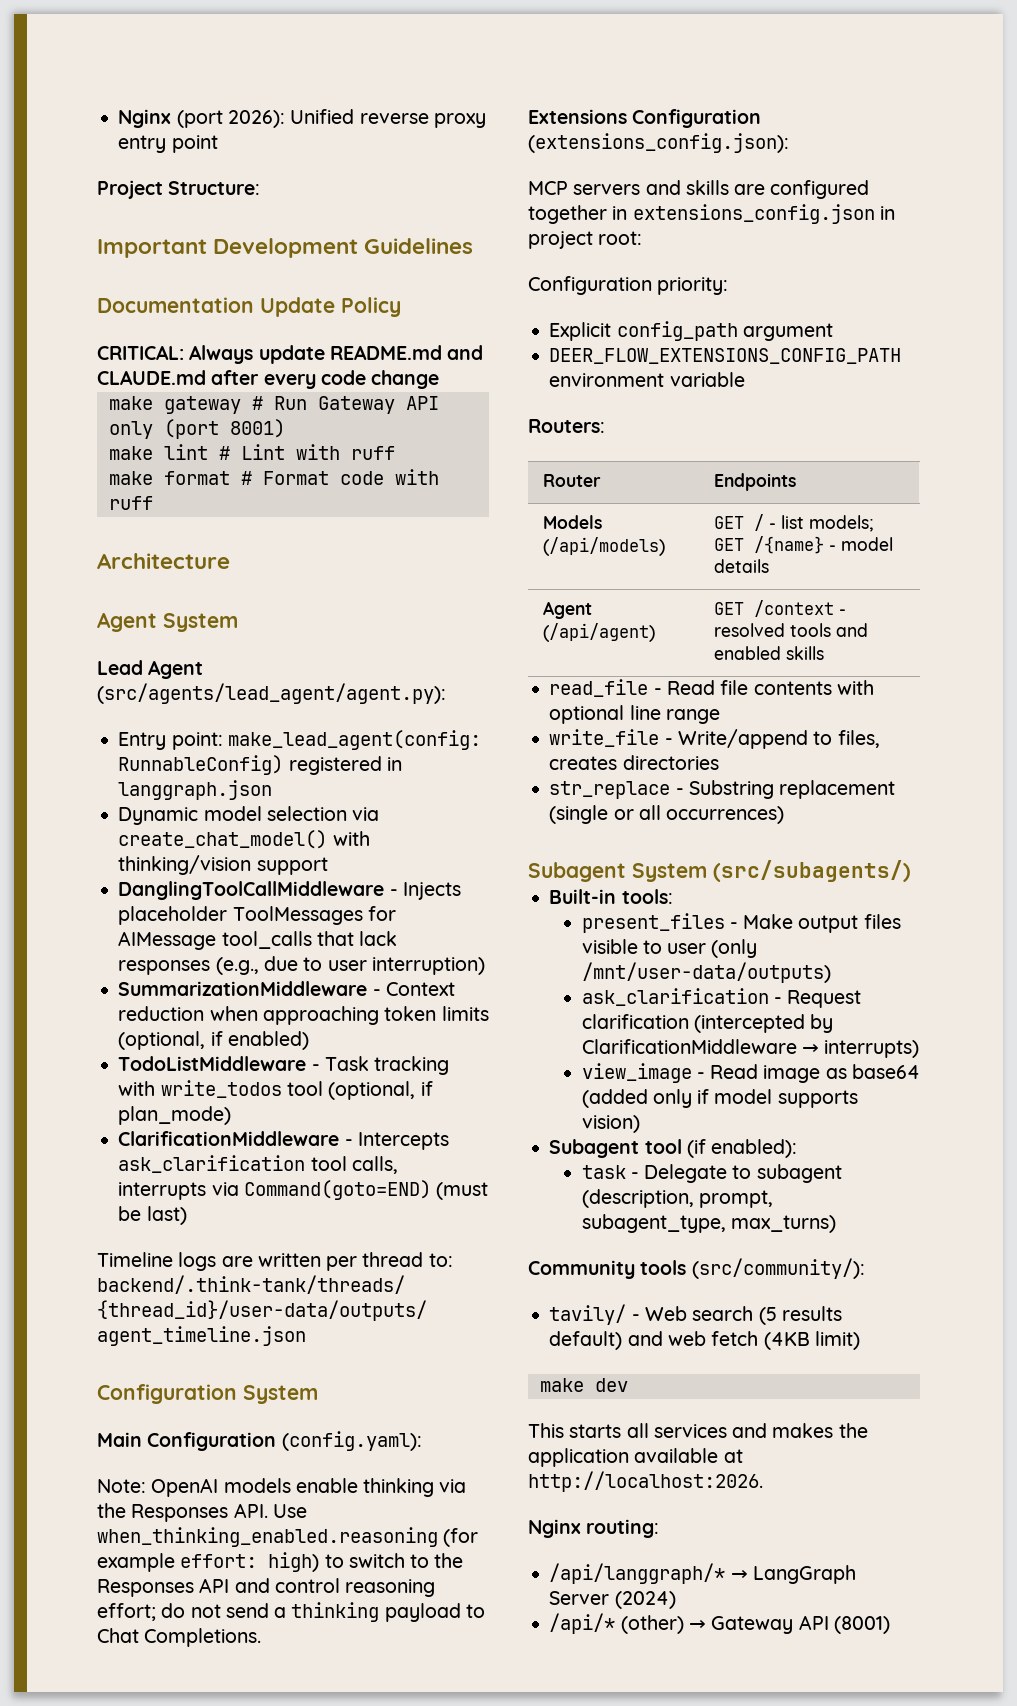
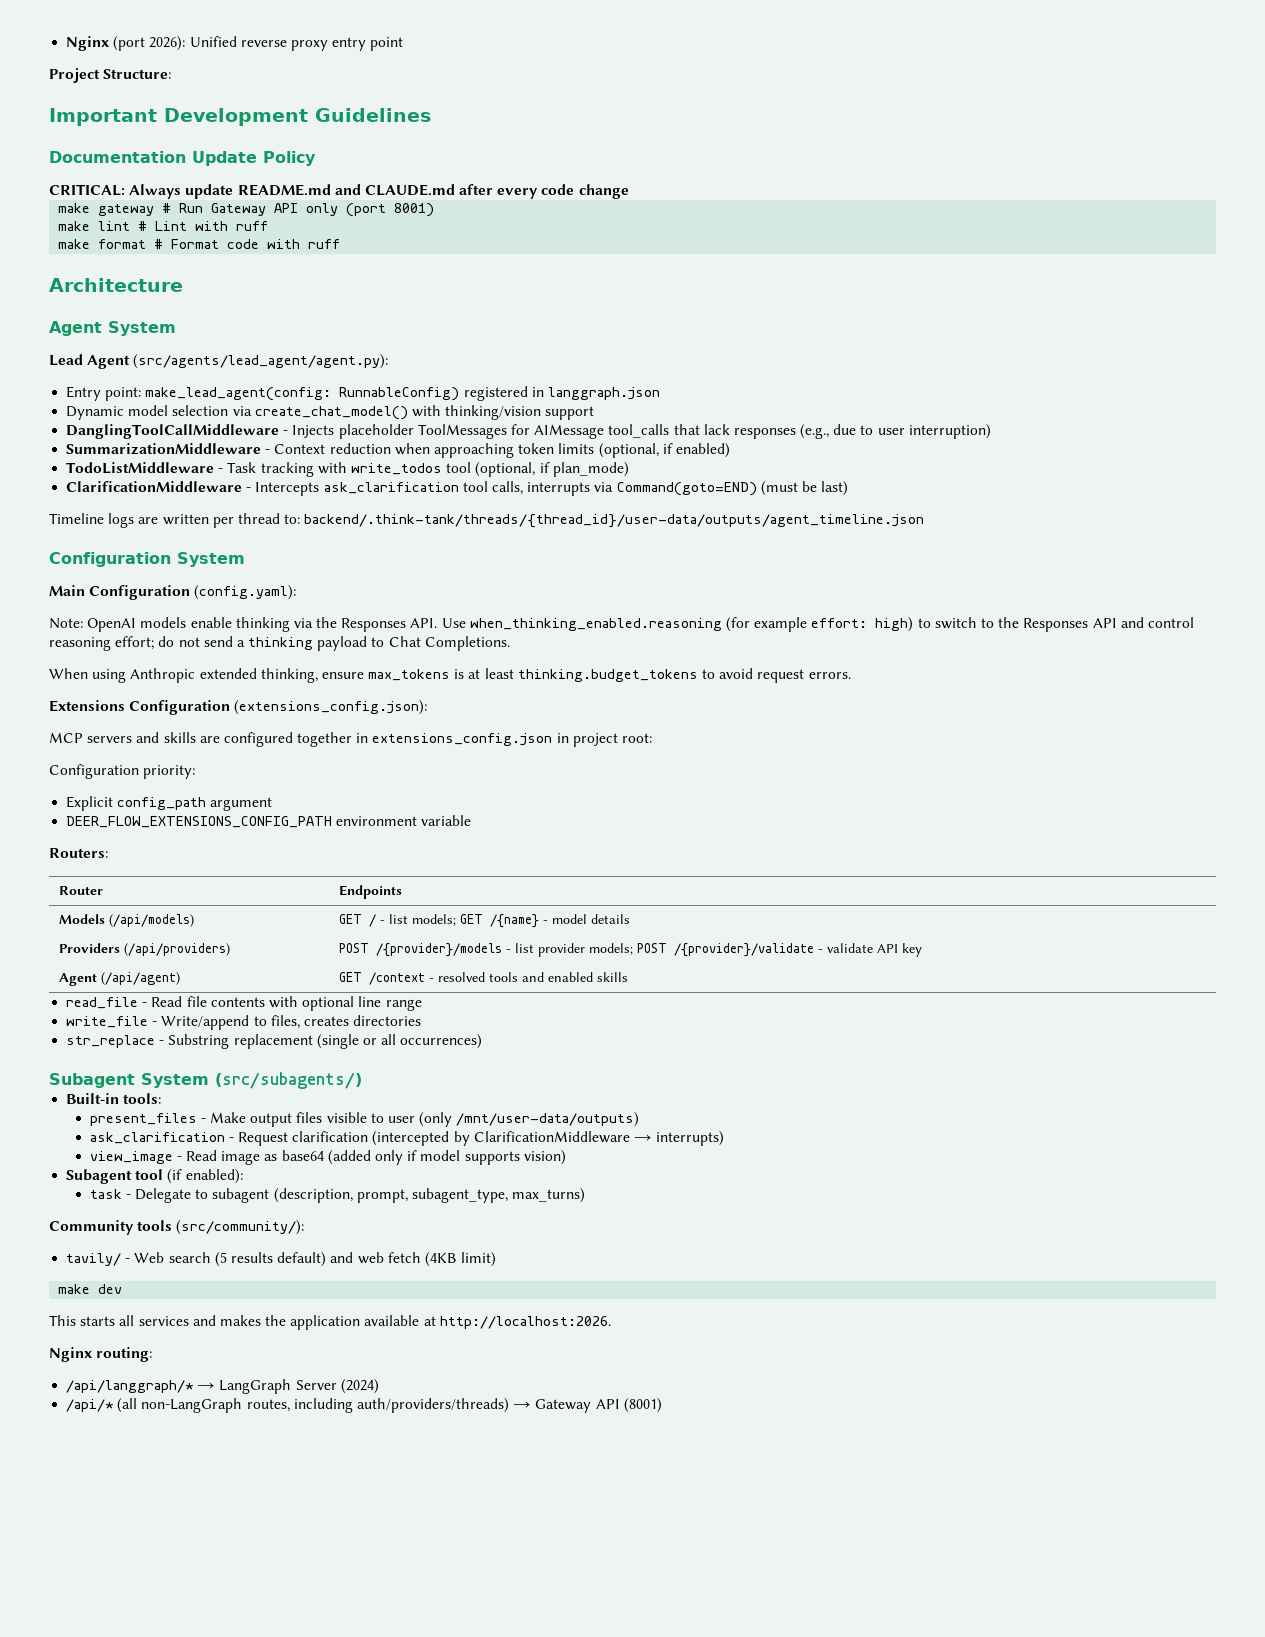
(262, 1637) none -> [49,668,851,683] // When using Anthropic extended thinking, ensure max_tokens is at least thinking.budget_tokens to avoid request errors.
(769, 566) none -> [58,943,230,956] [338,943,922,957] // Providers (/api/providers) | POST /{provider}/models - list provider models; POST /{provider}/validate - validate API key
[620,1615,684,1634] (other) -> [117,1398,509,1413] (all non-LangGraph routes, including auth/providers/threads)

